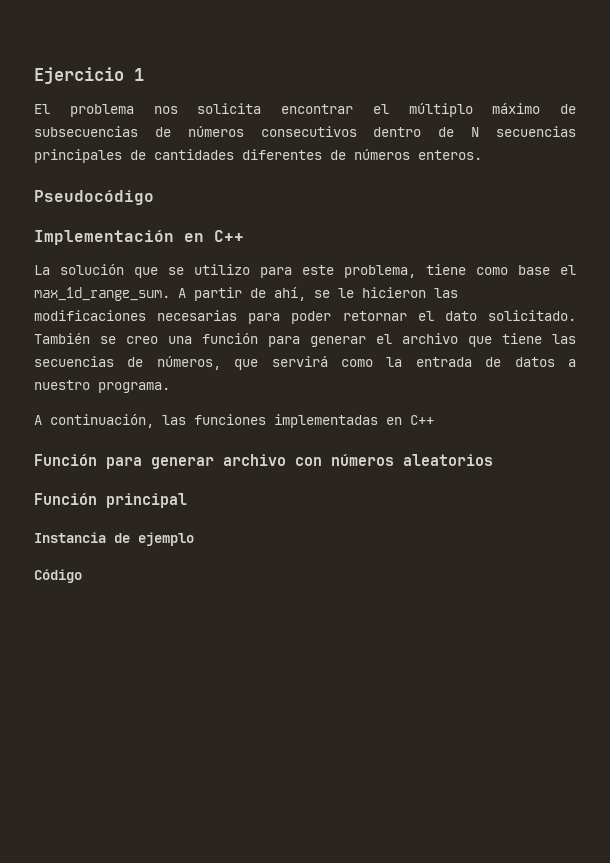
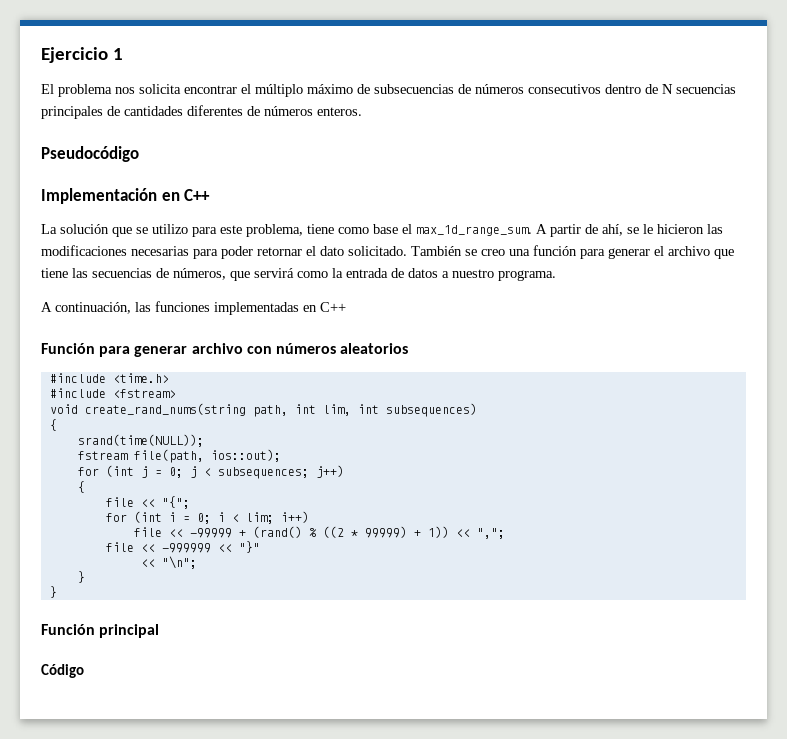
(493, 460) none -> [49,373,169,383] [49,388,176,398] [49,403,477,417] [49,419,57,431] [77,434,204,447] [77,449,281,463] [77,465,344,479] [77,481,85,493] [105,496,190,509] [105,511,309,524] [133,526,505,539] [105,541,260,553] [140,556,197,569] [77,571,85,583] [49,586,57,598] // #include <time.h> // #include <fstream> // void create_rand_nums(string path, int lim, int subsequences) // { // srand(time(NULL)); // fstream file(path, ios::out); // for (int j = 0; j < subsequences; j++) // { // file << "{"; // for (int i = 0; i < lim; i++) // file << -99999 + (rand() % ((2 * 99999) + 1)) << ","; // file << -999999 << "}" // << "\n"; // } // }
[34,532,194,546] // Instancia de ejemplo -> (160, 631) none

